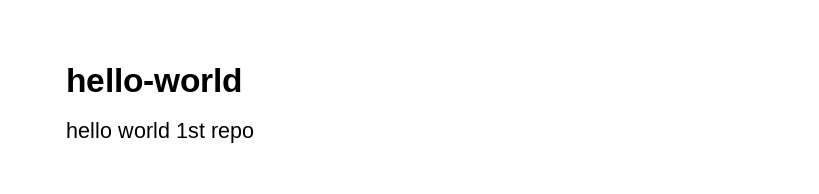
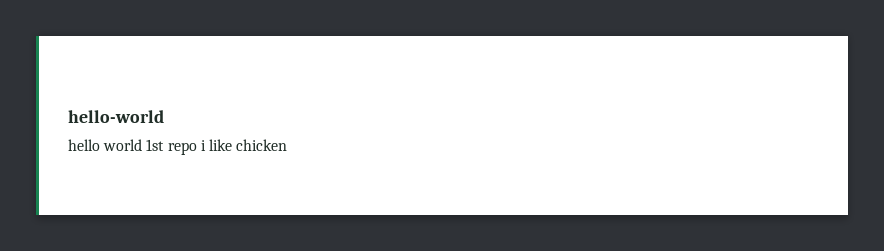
(254, 134) none -> [200,139,288,151] i like chicken

